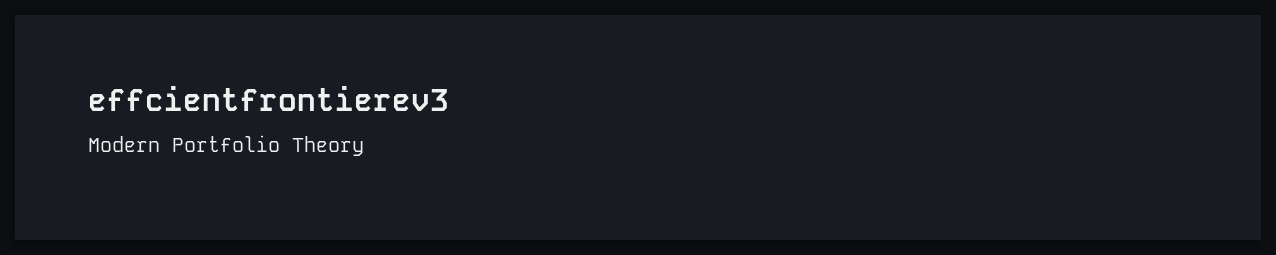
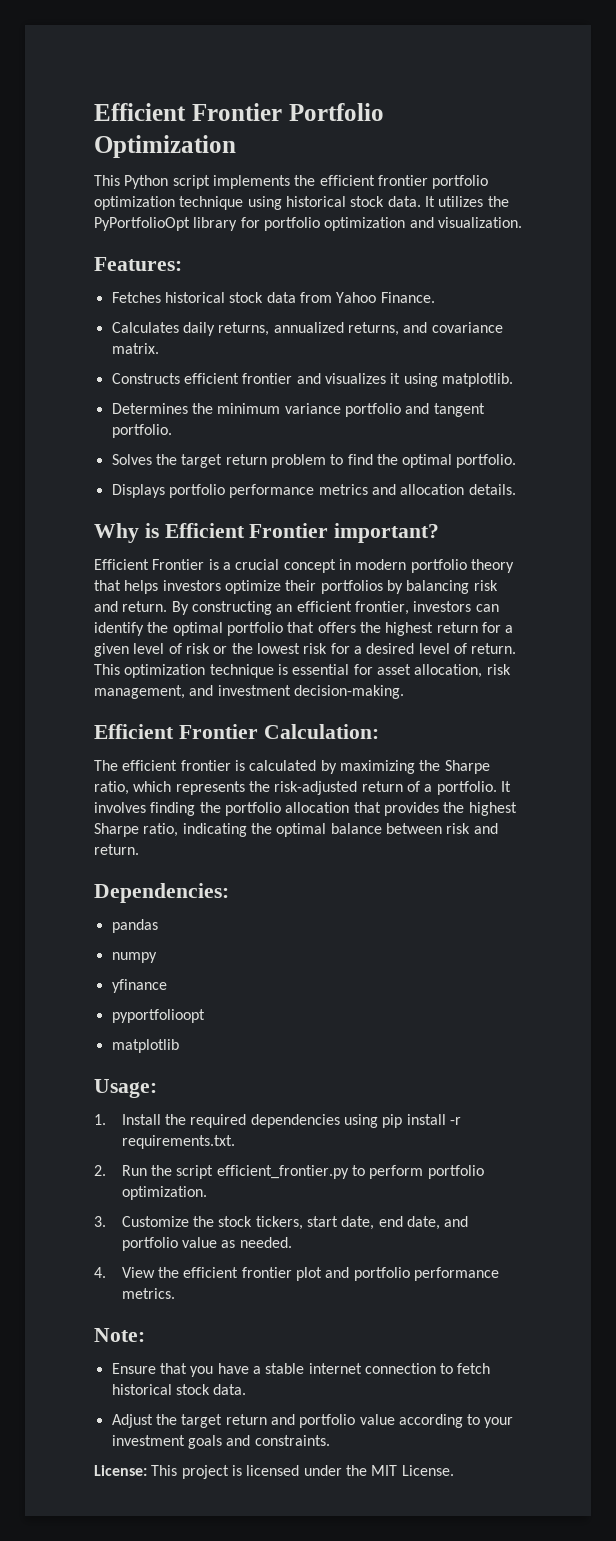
[88,86,449,111] [88,135,364,156] effcientfrontierev3 // Modern Portfolio Theory -> [94,103,384,121] [94,135,236,158] [94,175,489,189] [94,196,509,210] [94,217,522,231] [94,257,182,271] [111,292,435,303] [111,322,503,336] [111,343,159,354] [111,373,513,387] [111,403,485,417] [111,424,172,438] [111,454,517,468] [111,484,516,498] [94,523,440,543] [94,559,514,573] [94,580,498,594] [94,601,499,615] [94,622,514,636] [94,643,517,657] [94,664,511,678] [94,685,404,699] [94,724,379,739] [94,760,490,774] [94,781,511,795] [94,802,517,816] [94,823,498,837] [94,844,139,855] [94,883,229,903] [111,919,158,933] [111,952,157,963] [111,979,167,993] [111,1009,205,1023] [111,1039,179,1053] [94,1079,157,1098] [94,1114,461,1128] [121,1135,235,1149] [94,1165,484,1179] [121,1186,207,1200] [94,1216,469,1230] [121,1237,292,1251] [94,1267,499,1281] [121,1288,175,1299] [94,1328,145,1342] [111,1363,491,1377] [111,1384,247,1395] [111,1414,514,1428] [111,1435,330,1449] [94,1465,454,1479] Efficient Frontier Portfolio Optimization // This Python script implements the efficient frontier portfolio optimization technique using historical stock data. It utilizes the PyPortfolioOpt library for portfolio optimization and visualization. // Features: // Fetches historical stock data from Yahoo Finance. // Calculates daily returns, annualized returns, and covariance matrix. // Constructs efficient frontier and visualizes it using matplotlib. // Determines the minimum variance portfolio and tangent portfolio. // Solves the target return problem to find the optimal portfolio. // Displays portfolio performance metrics and allocation details. // Why is Efficient Frontier important? // Efficient Frontier is a crucial concept in modern portfolio theory that helps investors optimize their portfolios by balancing risk and return. By constructing an efficient frontier, investors can identify the optimal portfolio that offers the highest return for a given level of risk or the lowest risk for a desired level of return. This optimization technique is essential for asset allocation, risk management, and investment decision-making. // Efficient Frontier Calculation: // The efficient frontier is calculated by maximizing the Sharpe ratio, which represents the risk-adjusted return of a portfolio. It involves finding the portfolio allocation that provides the highest Sharpe ratio, indicating the optimal balance between risk and return. // Dependencies: // pandas // numpy // yfinance // pyportfolioopt // matplotlib // Usage: // 1. Install the required dependencies using pip install -r requirements.txt. // 2. Run the script efficient_frontier.py to perform portfolio optimization. // 3. Customize the stock tickers, start date, end date, and portfolio value as needed. // 4. View the efficient frontier plot and portfolio performance metrics. // Note: // Ensure that you have a stable internet connection to fetch historical stock data. // Adjust the target return and portfolio value according to your investment goals and constraints. // License: This project is licensed under the MIT License.

